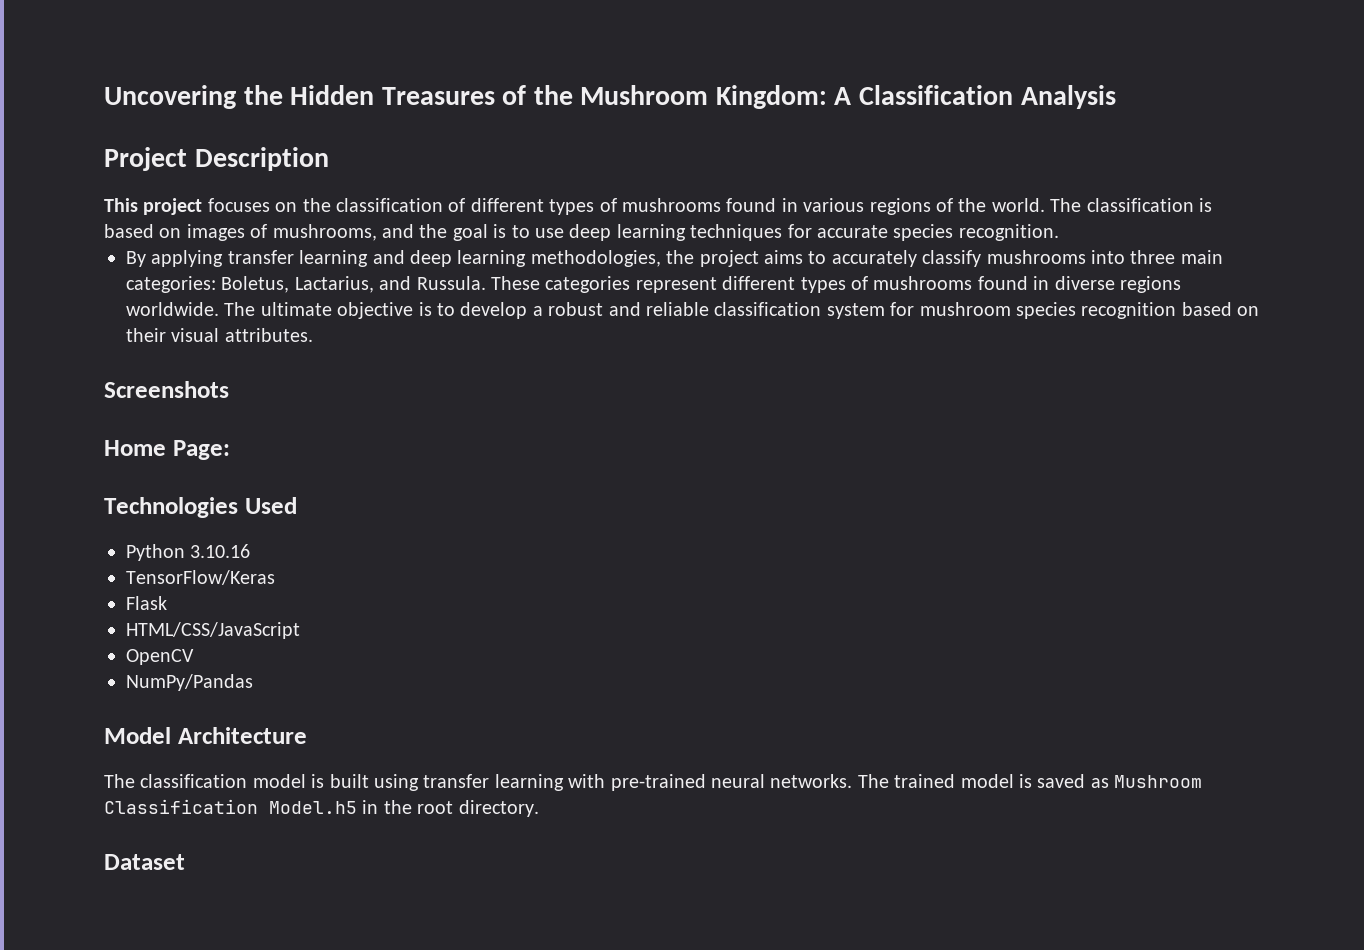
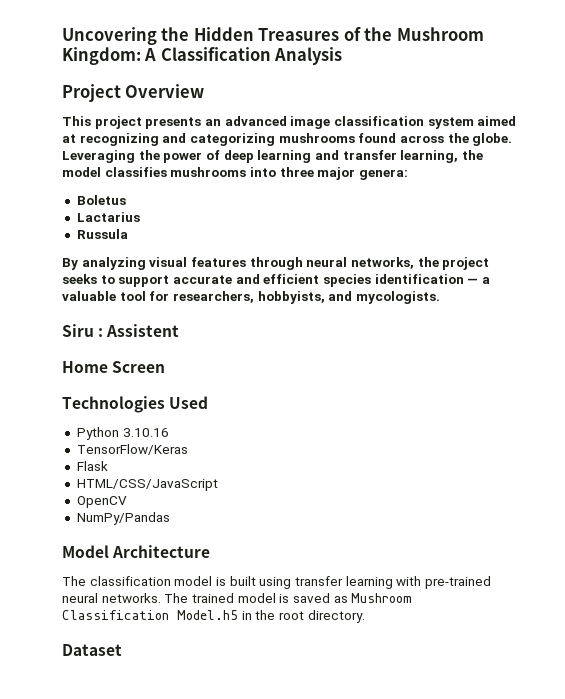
[194,147,329,171] Description -> [125,84,205,98] Overview
[207,198,1212,215] [104,224,1059,241] [126,250,1223,267] [126,276,1181,293] [126,302,1260,319] [126,328,313,342] [104,381,229,398] focuses on the classification of different types of mushrooms found in various regions of the world. The classification is based on images of mushrooms, and the goal is to use deep learning techniques for accurate species recognition. // By applying transfer learning and deep learning methodologies, the project aims to accurately classify mushrooms into three main categories: Boletus, Lactarius, and Russula. These categories represent different types of mushrooms found in diverse regions worldwide. The ultimate objective is to develop a robust and reliable classification system for mushroom species recognition based on their visual attributes. // Screenshots -> [145,116,517,129] [62,133,513,146] [62,150,483,163] [62,167,408,180] [76,195,126,205] [76,212,140,222] [76,229,128,239] [62,257,490,270] [62,274,490,287] [62,291,440,304] [62,324,180,337] presents an advanced image classification system aimed at recognizing and categorizing mushrooms found across the globe. Leveraging the power of deep learning and transfer learning, the model classifies mushrooms into three major genera: // Boletus // Lactarius // Russula // By analyzing visual features through neural networks, the project seeks to support accurate and efficient species identification — a valuable tool for researchers, hobbyists, and mycologists. // Siru : Assistent
[172,440,230,460] Page: -> [112,361,166,373] Screen

